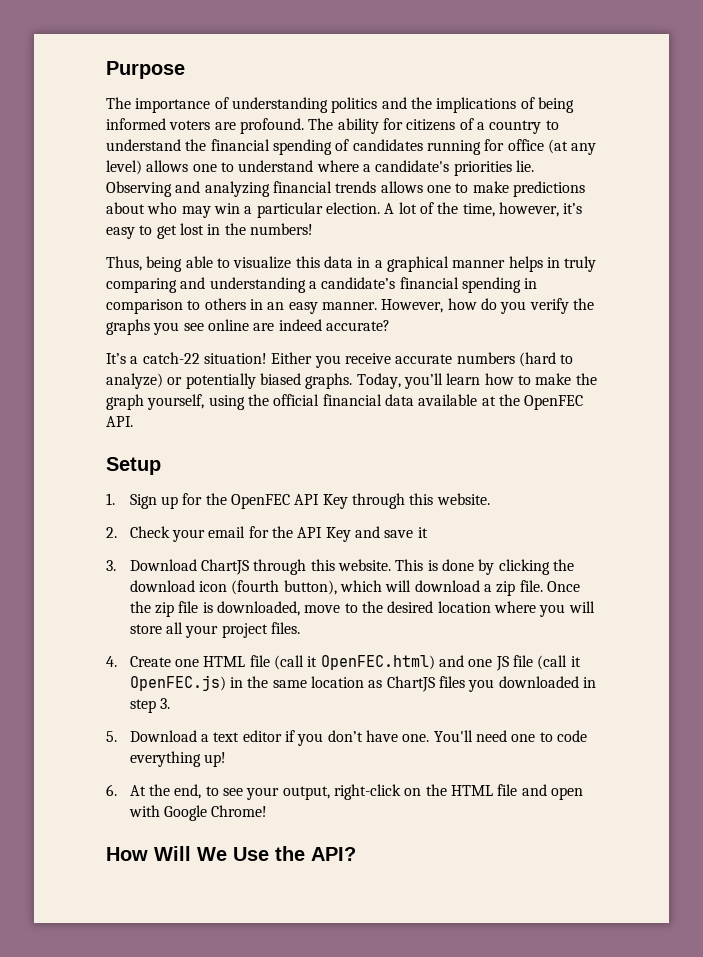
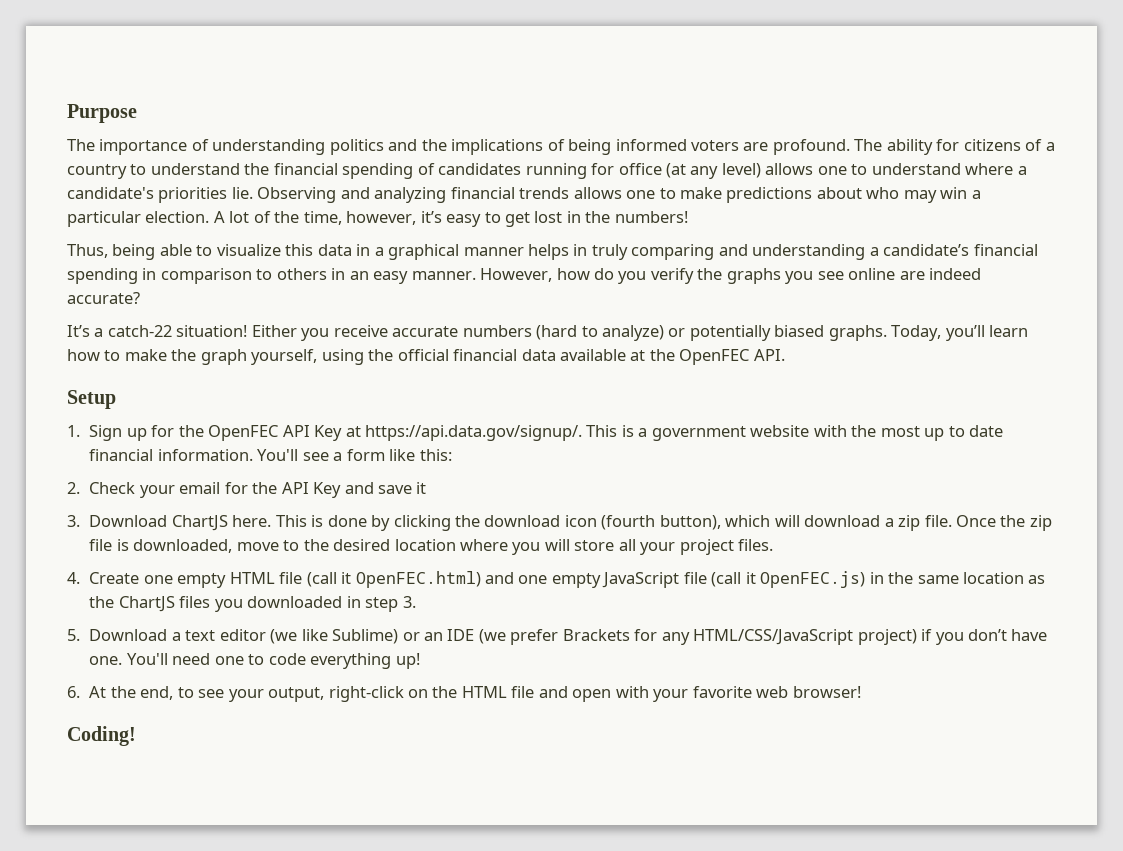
[352,493,490,509] through this website. -> [345,425,1003,441] [89,449,452,461] at https://api.data.gov/signup/. This is a government website with the most up to date financial information. You'll see a form like this:
[253,559,392,575] through this website. -> [232,515,272,527] here.
(200, 663) none -> [177,573,227,588] empty
[495,656,509,671] JS -> [551,572,680,588] empty JavaScript
(383, 684) none -> [89,596,115,608] the
(282, 736) none -> [270,629,917,645] (we like Sublime) or an IDE (we prefer Brackets for any HTML/CSS/JavaScript project)
[164,805,268,821] [106,846,356,861] Google Chrome! // How Will We Use the API? -> [653,686,861,702] [67,726,136,746] your favorite web browser! // Coding!

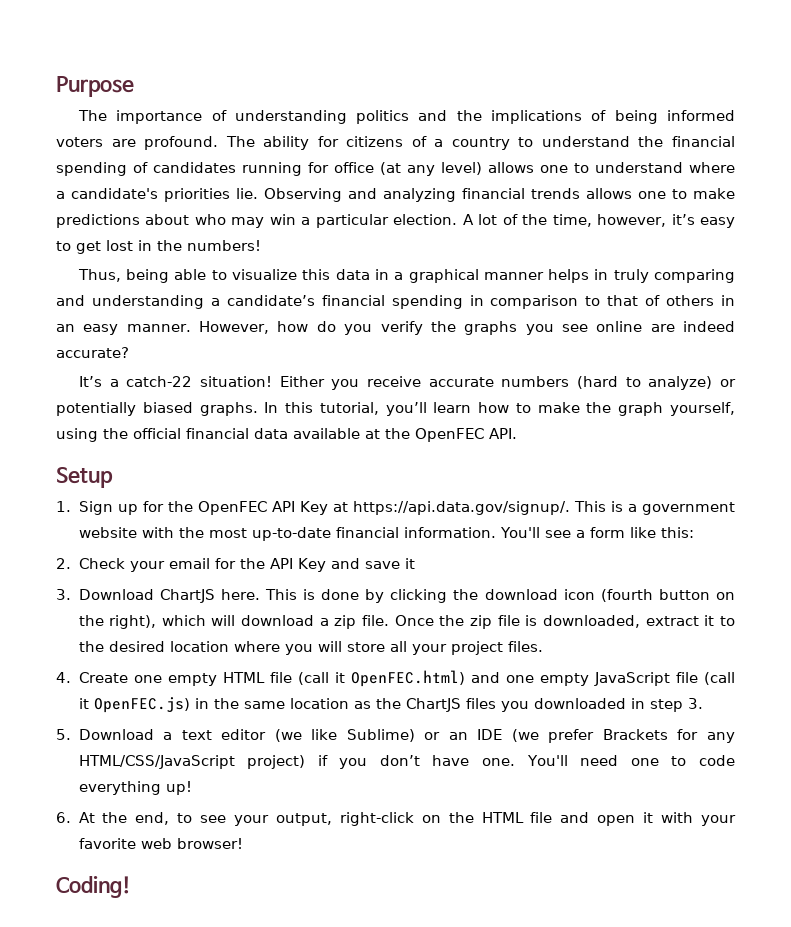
(273, 274) none -> [607,295,661,306] that of
[891,325,942,341] Today, -> [264,402,379,415] In this tutorial,
[924,425,1003,441] up to date -> [251,527,331,541] up-to-date
[659,515,721,530] button), -> [658,589,736,600] [78,615,157,629] button on the right),
[236,542,279,551] move -> [645,615,715,626] extract it
(612, 695) none -> [643,812,654,823] it

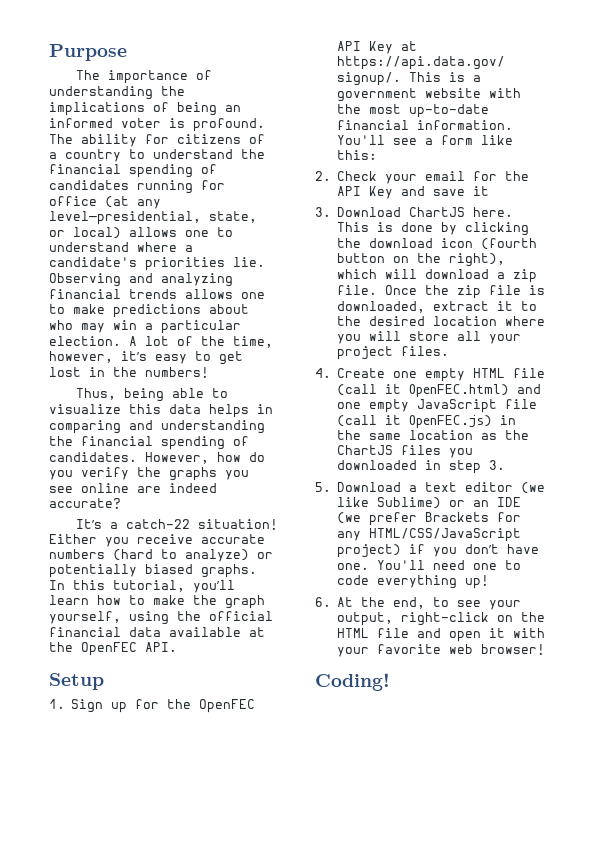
[356,110,448,124] politics and -> (153, 93) none
[666,110,735,121] [56,137,136,147] informed voters are -> [225,105,241,112] [49,118,185,128] an informed voter is
[441,162,482,175] level) -> [49,211,257,225] [49,227,121,239] level—presidential, state, or local)
[374,269,544,283] in a graphical manner -> (201, 409) none
[613,269,649,283] truly -> (273, 409) none
[210,295,735,309] [56,324,191,335] a candidate’s financial spending in comparison to that of others in an easy manner. -> [49,436,249,450] [49,452,137,462] the financial spending of candidates.

